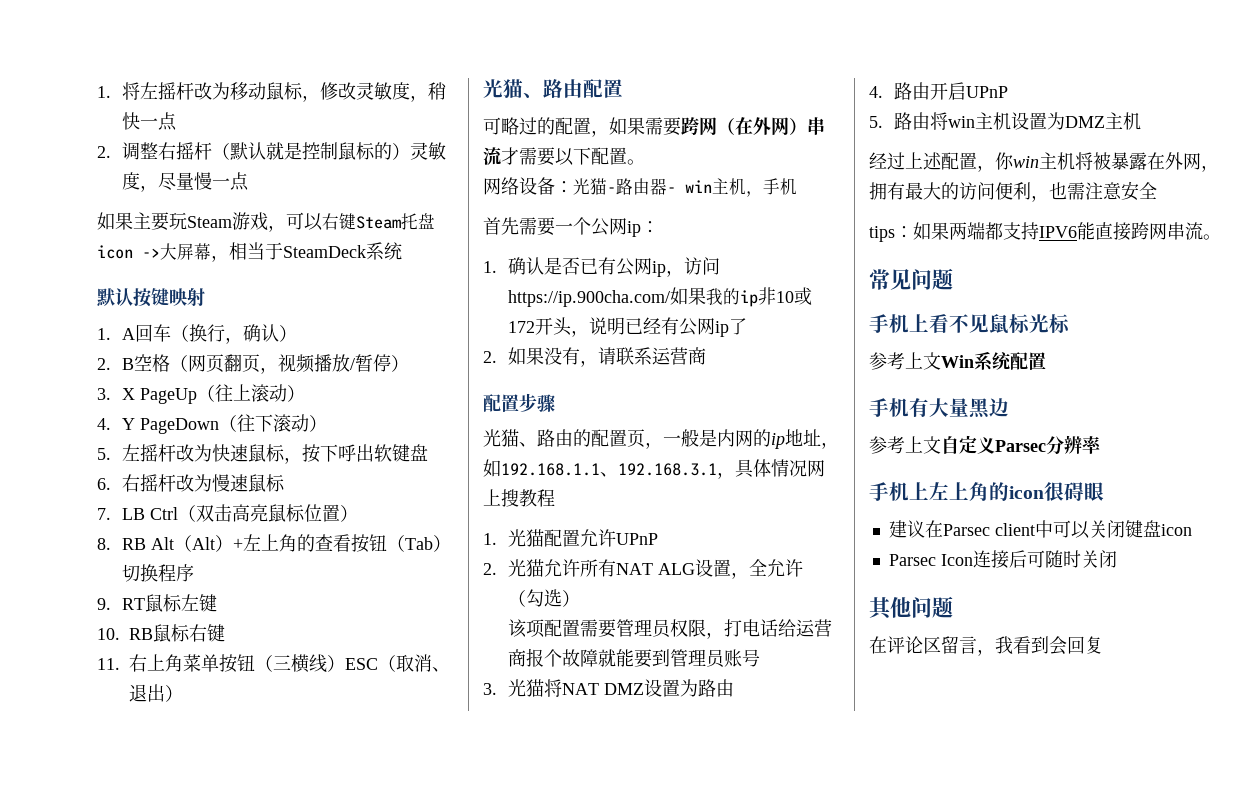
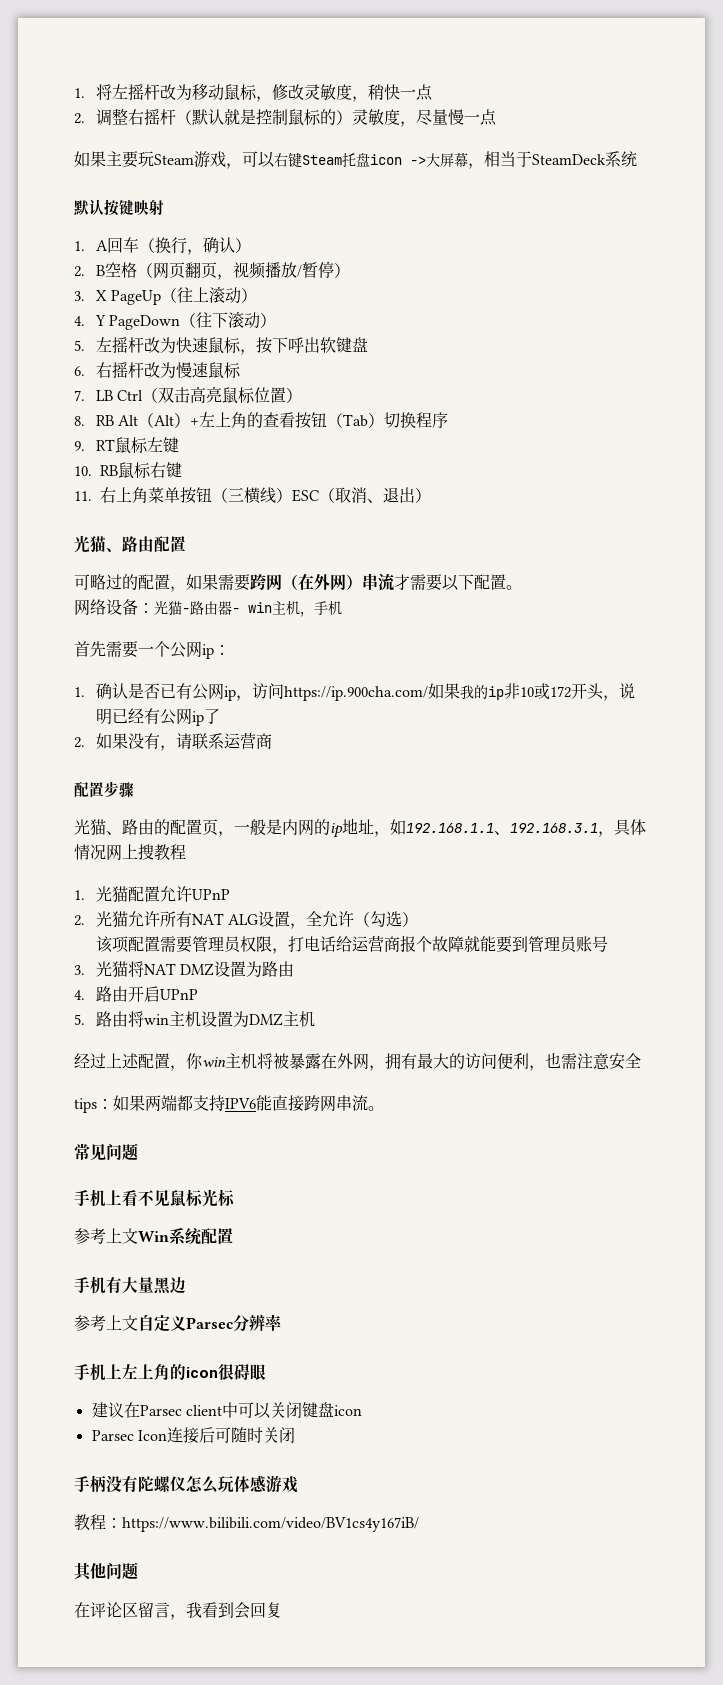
(1117, 559) none -> [74,1475,298,1493] [74,1514,419,1532] // 手柄没有陀螺仪怎么玩体感游戏 // 教程：https://www.bilibili.com/video/BV1cs4y167iB/

